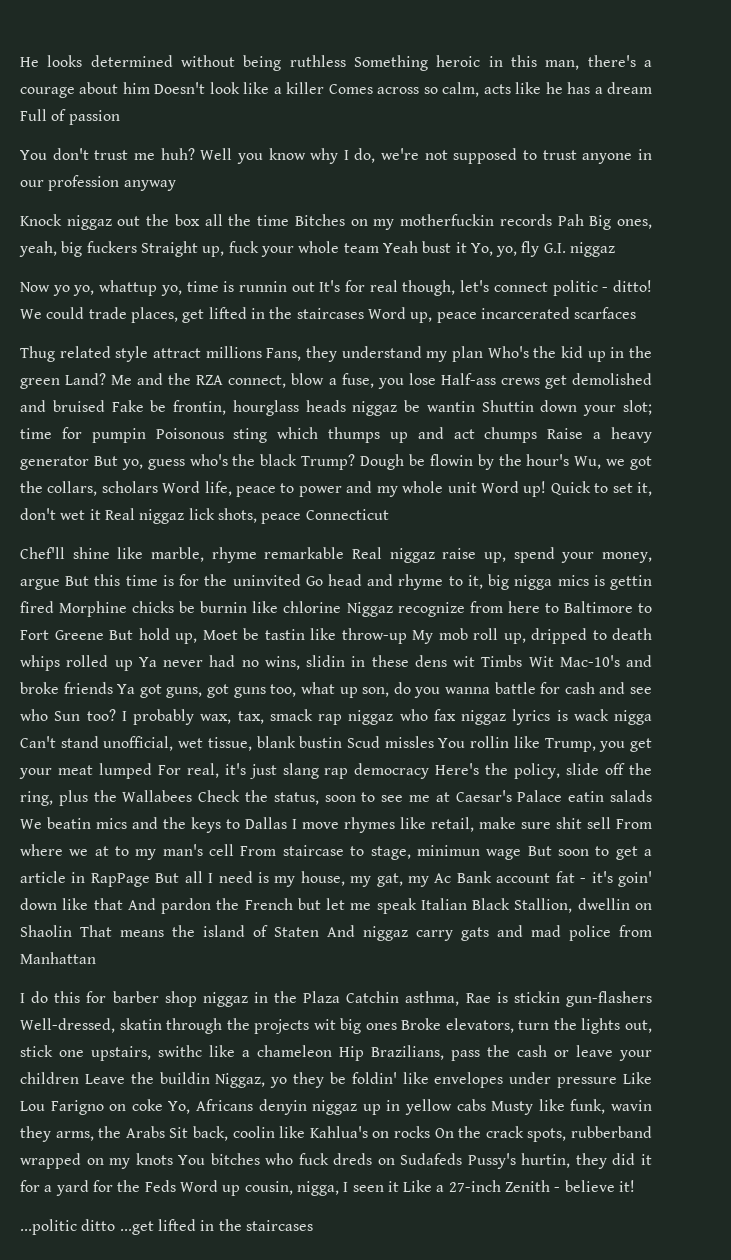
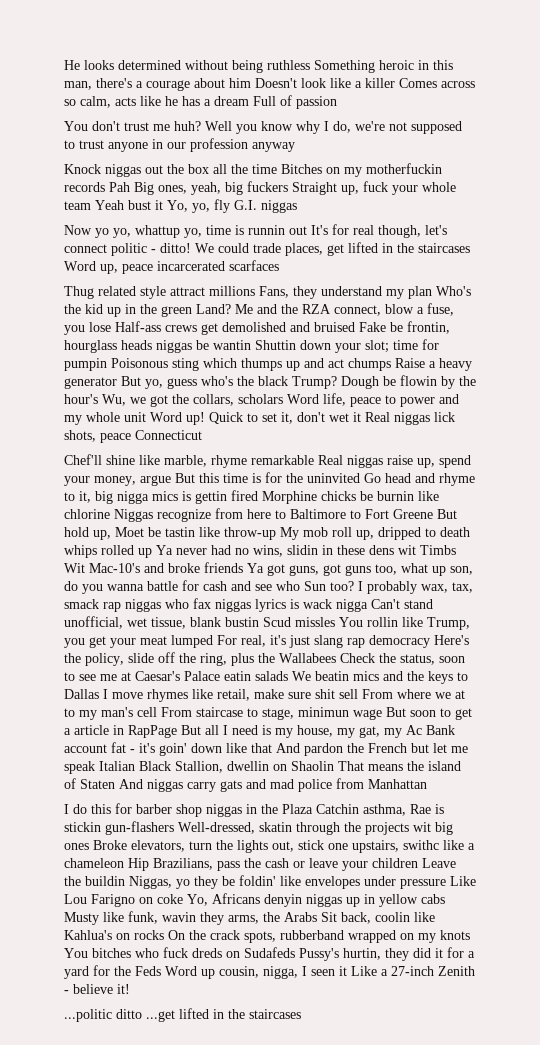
[66,215,112,230] niggaz -> [105,164,141,177] niggas
[570,242,616,257] niggaz -> [261,200,297,213] niggas
[352,401,398,416] niggaz -> [156,340,192,353] niggas
[139,509,185,524] niggaz -> [394,412,430,425] niggas
[389,548,435,563] niggaz -> [347,455,383,468] niggas
[346,602,393,617] Niggaz -> [114,509,153,522] Niggas
[348,710,394,725] niggaz -> [125,599,161,612] niggas
[461,710,506,725] niggaz -> [215,599,251,612] niggas
[363,926,408,941] niggaz -> [147,779,183,792] niggas
[202,992,248,1007] niggaz -> [206,804,242,817] niggas
[215,1073,266,1088] Niggaz, -> [129,876,172,889] Niggas,
[312,1100,358,1115] niggaz -> [306,894,342,907] niggas

